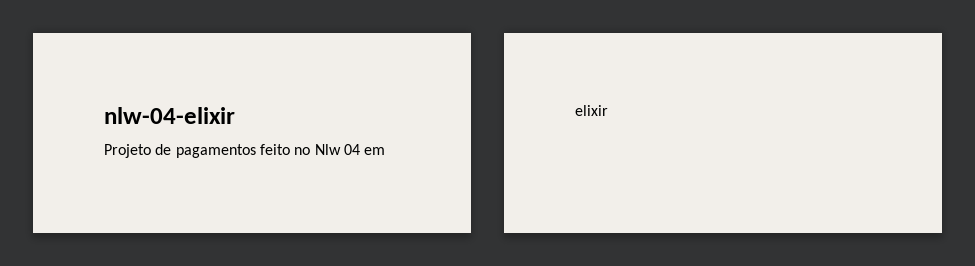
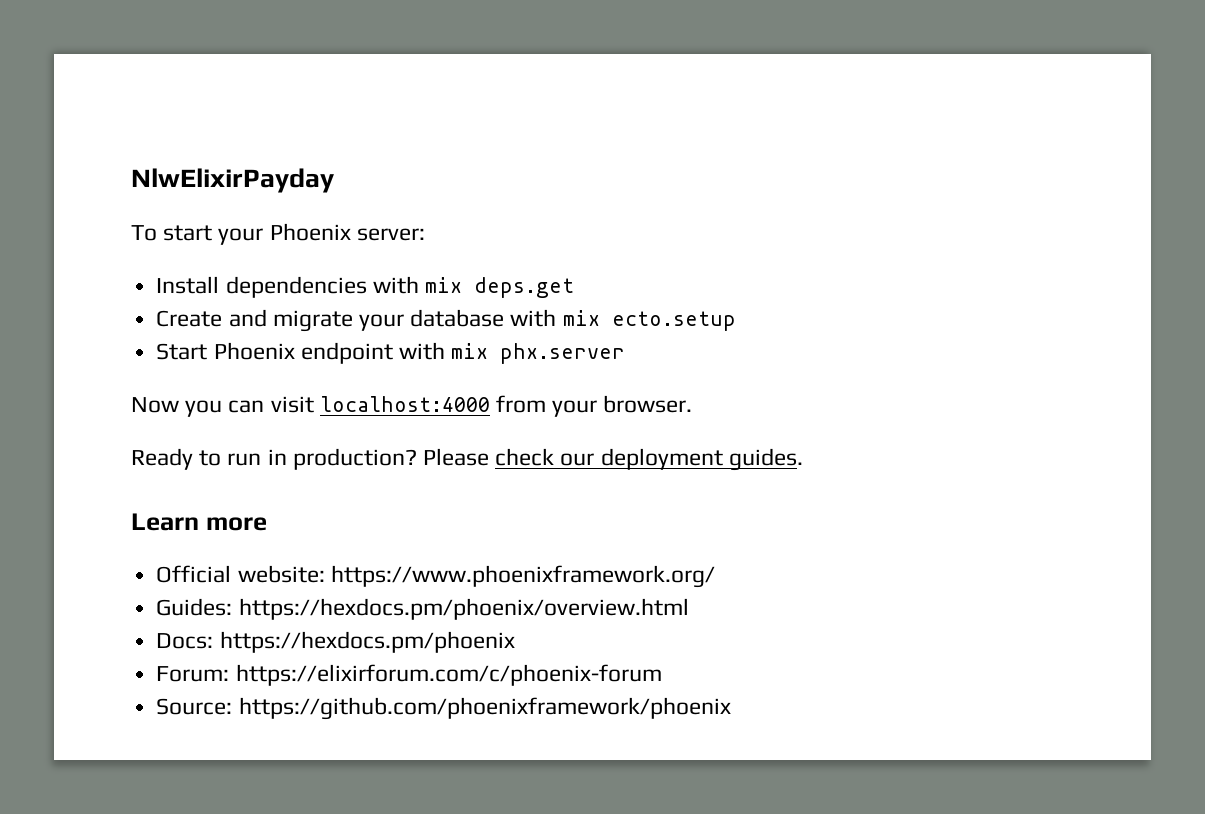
[104,107,235,124] [104,144,386,158] [575,105,608,116] nlw-04-elixir // Projeto de pagamentos feito no Nlw 04 em elixir -> [131,168,334,193] [131,223,425,245] [156,276,574,298] [156,309,736,332] [156,342,626,364] [131,395,693,417] [131,448,803,471] [131,513,267,531] [156,565,715,588] [156,598,689,620] [156,631,515,653] [156,664,662,686] [156,697,731,720] NlwElixirPayday // To start your Phoenix server: // Install dependencies with mix deps.get // Create and migrate your database with mix ecto.setup // Start Phoenix endpoint with mix phx.server // Now you can visit localhost:4000 from your browser. // Ready to run in production? Please check our deployment guides. // Learn more // Official website: https://www.phoenixframework.org/ // Guides: https://hexdocs.pm/phoenix/overview.html // Docs: https://hexdocs.pm/phoenix // Forum: https://elixirforum.com/c/phoenix-forum // Source: https://github.com/phoenixframework/phoenix

